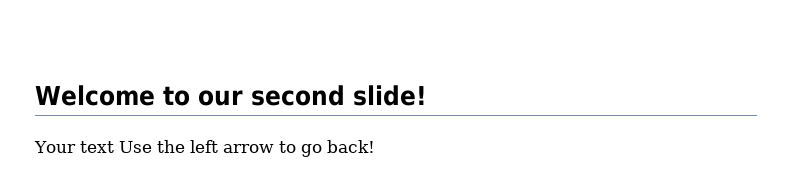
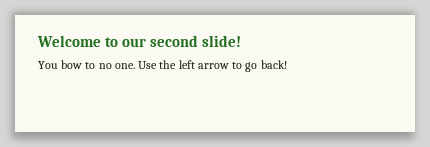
[34,141,114,153] Your text -> [38,60,135,69] You bow to no one.

